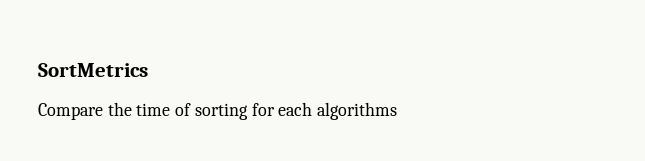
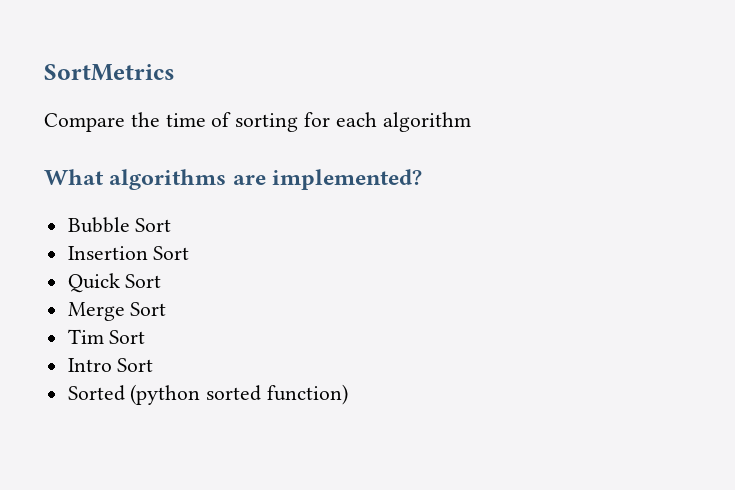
[317,102,398,120] algorithms -> [382,112,471,132] [44,169,423,190] [67,217,172,233] [67,246,190,260] [67,273,162,293] [67,302,167,321] [67,329,146,344] [67,358,154,372] [67,384,349,405] algorithm // What algorithms are implemented? // Bubble Sort // Insertion Sort // Quick Sort // Merge Sort // Tim Sort // Intro Sort // Sorted (python sorted function)

